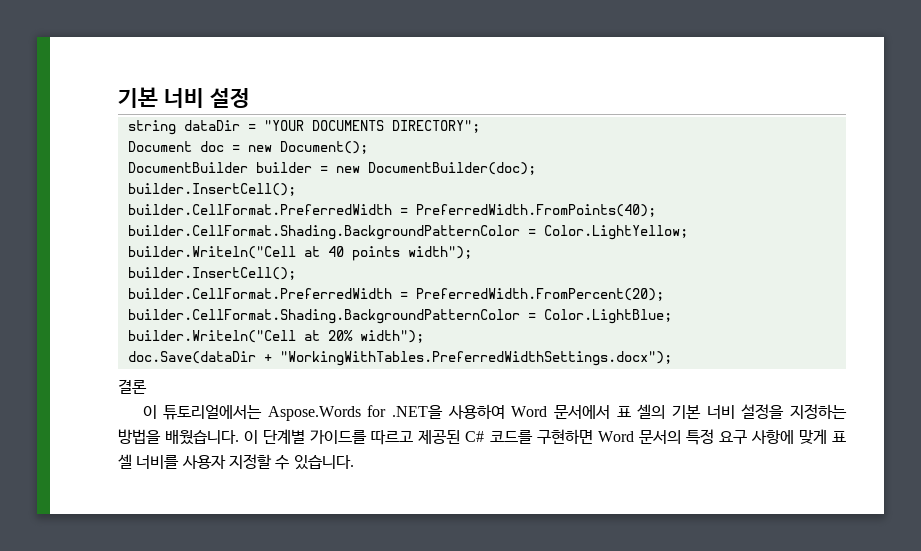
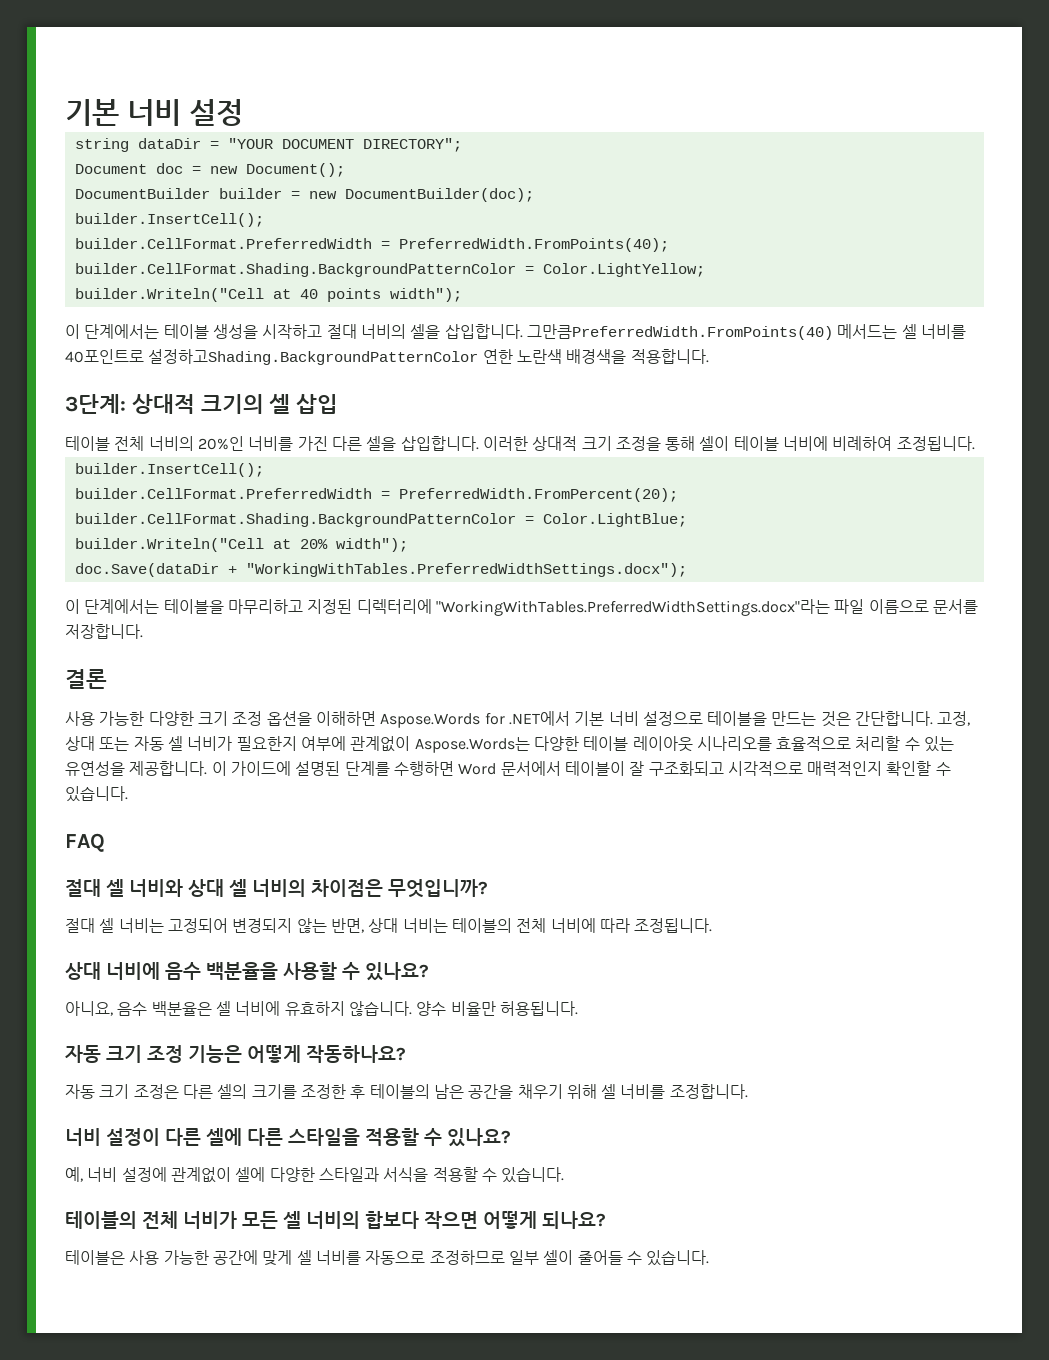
[311,120,384,131] DOCUMENTS -> [281,139,354,149] DOCUMENT
(472, 252) none -> [65,324,966,340] [65,349,709,365] [65,394,339,414] [65,436,975,451] // 이 단계에서는 테이블 생성을 시작하고 절대 너비의 셀을 삽입합니다. 그만큼PreferredWidth.FromPoints(40) 메서드는 셀 너비를 40포인트로 설정하고Shading.BackgroundPatternColor 연한 노란색 배경색을 적용합니다. // 3단계: 상대적 크기의 셀 삽입 // 테이블 전체 너비의 20%인 너비를 가진 다른 셀을 삽입합니다. 이러한 상대적 크기 조정을 통해 셀이 테이블 너비에 비례하여 조정됩니다.
[118,379,147,394] [142,404,848,421] [118,429,846,445] [118,454,272,469] 결론 // 이 튜토리얼에서는 Aspose.Words for .NET을 사용하여 Word 문서에서 표 셀의 기본 너비 설정을 지정하는 방법을 배웠습니다. 이 단계별 가이드를 따르고 제공된 C# 코드를 구현하면 Word 문서의 특정 요구 사항에 맞게 표 셀 너비를 사용자 지정할 -> [65,599,978,616] [65,624,143,639] [65,669,107,689] [65,711,971,728] [65,736,955,753] [65,761,951,776] [65,786,128,802] [65,833,105,852] [65,879,488,898] [65,918,713,933] [65,962,429,981] [65,1001,578,1016] [65,1045,406,1063] [65,1084,748,1099] [65,1128,511,1147] [65,1167,565,1183] [65,1211,606,1229] [65,1250,623,1266] 이 단계에서는 테이블을 마무리하고 지정된 디렉터리에 "WorkingWithTables.PreferredWidthSettings.docx"라는 파일 이름으로 문서를 저장합니다. // 결론 // 사용 가능한 다양한 크기 조정 옵션을 이해하면 Aspose.Words for .NET에서 기본 너비 설정으로 테이블을 만드는 것은 간단합니다. 고정, 상대 또는 자동 셀 너비가 필요한지 여부에 관계없이 Aspose.Words는 다양한 테이블 레이아웃 시나리오를 효율적으로 처리할 수 있는 유연성을 제공합니다. 이 가이드에 설명된 단계를 수행하면 Word 문서에서 테이블이 잘 구조화되고 시각적으로 매력적인지 확인할 수 있습니다. // FAQ // 절대 셀 너비와 상대 셀 너비의 차이점은 무엇입니까? // 절대 셀 너비는 고정되어 변경되지 않는 반면, 상대 너비는 테이블의 전체 너비에 따라 조정됩니다. // 상대 너비에 음수 백분율을 사용할 수 있나요? // 아니요, 음수 백분율은 셀 너비에 유효하지 않습니다. 양수 비율만 허용됩니다. // 자동 크기 조정 기능은 어떻게 작동하나요? // 자동 크기 조정은 다른 셀의 크기를 조정한 후 테이블의 남은 공간을 채우기 위해 셀 너비를 조정합니다. // 너비 설정이 다른 셀에 다른 스타일을 적용할 수 있나요? // 예, 너비 설정에 관계없이 셀에 다양한 스타일과 서식을 적용할 수 있습니다. // 테이블의 전체 너비가 모든 셀 너비의 합보다 작으면 어떻게 되나요? // 테이블은 사용 가능한 공간에 맞게 셀 너비를 자동으로 조정하므로 일부 셀이 줄어들

